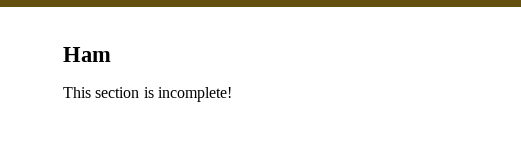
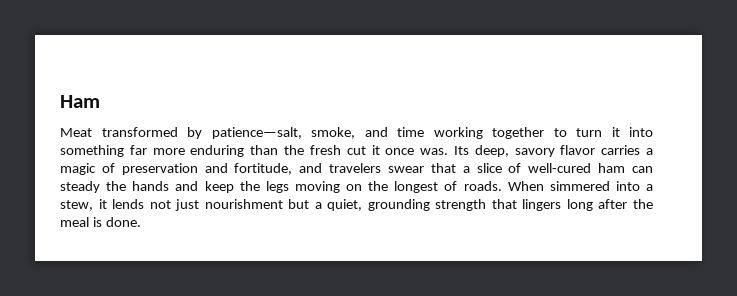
[63,87,232,102] This section is incomplete! -> [60,127,653,139] [60,145,653,157] [60,163,654,175] [60,181,653,193] [60,199,653,211] [60,217,141,227] Meat transformed by patience—salt, smoke, and time working together to turn it into something far more enduring than the fresh cut it once was. Its deep, savory flavor carries a magic of preservation and fortitude, and travelers swear that a slice of well‑cured ham can steady the hands and keep the legs moving on the longest of roads. When simmered into a stew, it lends not just nourishment but a quiet, grounding strength that lingers long after the meal is done.

